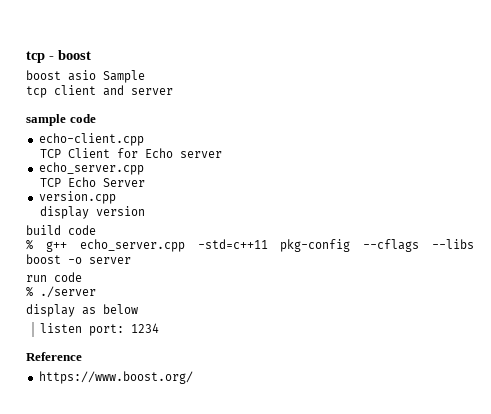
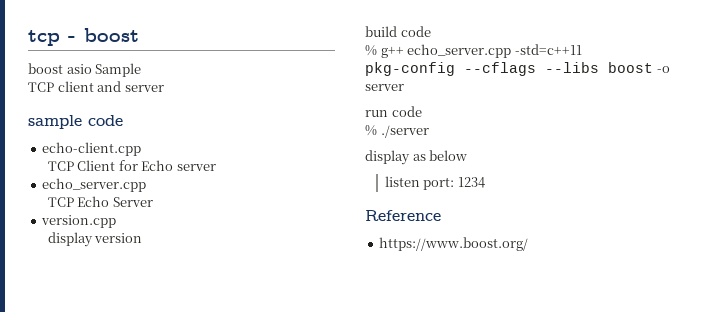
[26,86,47,98] tcp -> [28,82,54,92] TCP

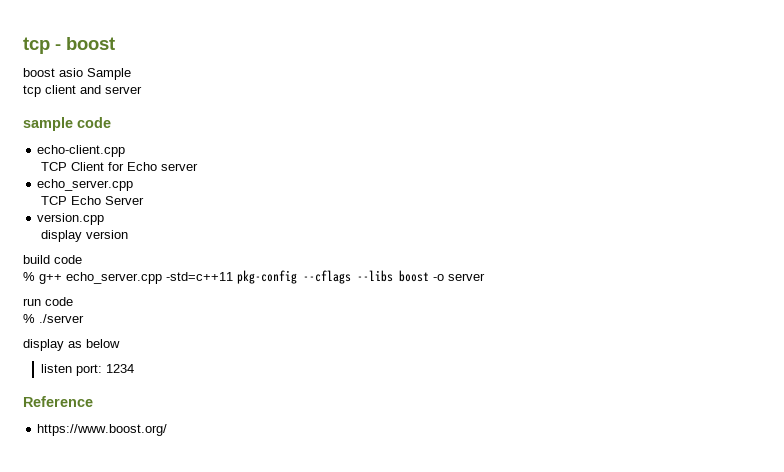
[28,82,54,92] TCP -> [23,85,41,97] tcp

